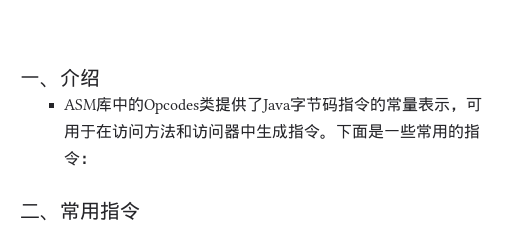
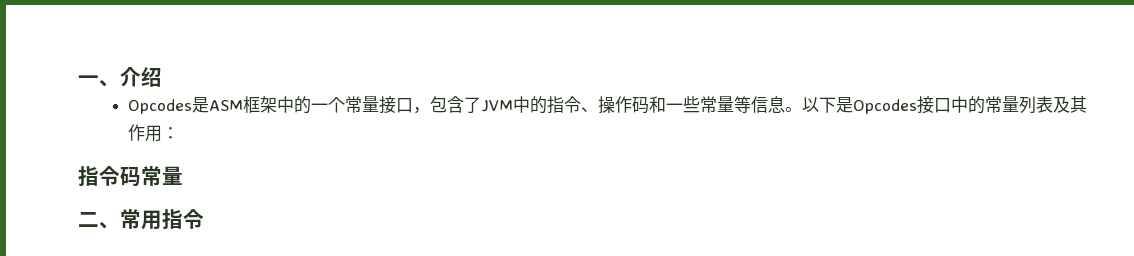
[63,96,482,114] [63,123,480,139] [63,151,96,166] ASM库中的Opcodes类提供了Java字节码指令的常量表示，可用于在访问方法和访问器中生成指令。下面是一些常用的指令： -> [128,96,1088,114] [128,124,180,142] [78,166,183,187] Opcodes是ASM框架中的一个常量接口，包含了JVM中的指令、操作码和一些常量等信息。以下是Opcodes接口中的常量列表及其作用： // 指令码常量

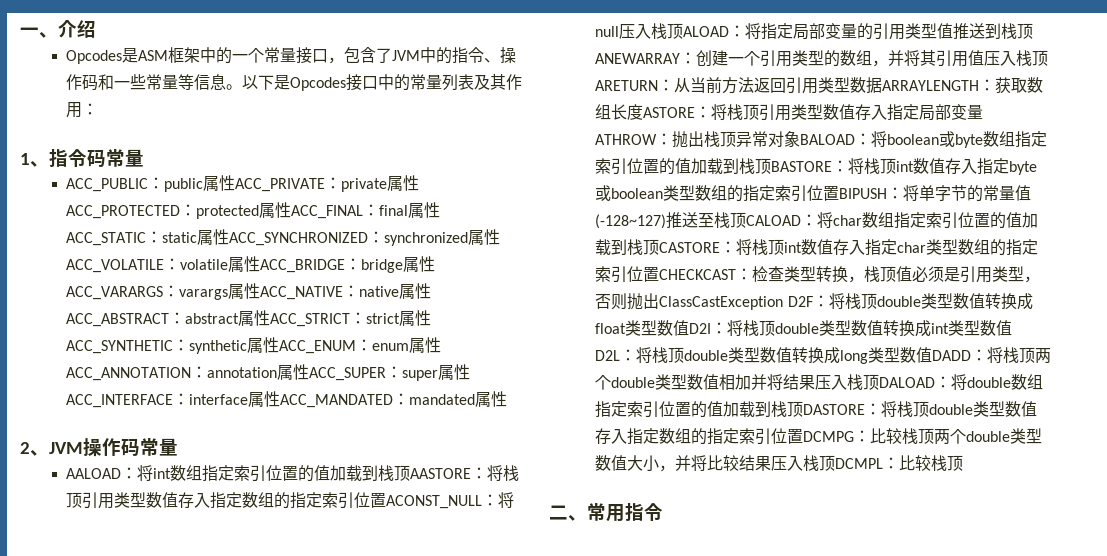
(180, 133) none -> [20,153,49,167] 1、
(183, 175) none -> [66,175,420,192] [66,202,441,219] [66,229,501,246] [66,256,436,273] [66,283,432,300] [66,310,432,327] [66,337,442,354] [66,364,471,381] [66,391,508,408] [20,438,178,457] [66,465,520,482] [66,492,515,509] [595,23,1034,40] [595,50,1049,67] [595,77,1044,94] [595,104,984,121] [595,131,1048,148] [595,158,1038,175] [595,185,1032,202] [595,212,1039,229] [595,239,1039,256] [595,266,1041,283] [595,293,1033,310] [595,320,1013,337] [595,347,1052,364] [595,374,1044,390] [595,401,1038,418] [595,428,1043,445] [595,455,964,472] // ACC_PUBLIC：public属性ACC_PRIVATE：private属性ACC_PROTECTED：protected属性ACC_FINAL：final属性ACC_STATIC：static属性ACC_SYNCHRONIZED：synchronized属性ACC_VOLATILE：volatile属性ACC_BRIDGE：bridge属性ACC_VARARGS：varargs属性ACC_NATIVE：native属性ACC_ABSTRACT：abstract属性ACC_STRICT：strict属性ACC_SYNTHETIC：synthetic属性ACC_ENUM：enum属性ACC_ANNOTATION：annotation属性ACC_SUPER：super属性ACC_INTERFACE：interface属性ACC_MANDATED：mandated属性 // 2、JVM操作码常量 // AALOAD：将int数组指定索引位置的值加载到栈顶AASTORE：将栈顶引用类型数值存入指定数组的指定索引位置ACONST_NULL：将null压入栈顶ALOAD：将指定局部变量的引用类型值推送到栈顶ANEWARRAY：创建一个引用类型的数组，并将其引用值压入栈顶ARETURN：从当前方法返回引用类型数据ARRAYLENGTH：获取数组长度ASTORE：将栈顶引用类型数值存入指定局部变量ATHROW：抛出栈顶异常对象BALOAD：将boolean或byte数组指定索引位置的值加载到栈顶BASTORE：将栈顶int数值存入指定byte或boolean类型数组的指定索引位置BIPUSH：将单字节的常量值(-128~127)推送至栈顶CALOAD：将char数组指定索引位置的值加载到栈顶CASTORE：将栈顶int数值存入指定char类型数组的指定索引位置CHECKCAST：检查类型转换，栈顶值必须是引用类型，否则抛出ClassCastException D2F：将栈顶double类型数值转换成float类型数值D2I：将栈顶double类型数值转换成int类型数值D2L：将栈顶double类型数值转换成long类型数值DADD：将栈顶两个double类型数值相加并将结果压入栈顶DALOAD：将double数组指定索引位置的值加载到栈顶DASTORE：将栈顶double类型数值存入指定数组的指定索引位置DCMPG：比较栈顶两个double类型数值大小，并将比较结果压入栈顶DCMPL：比较栈顶

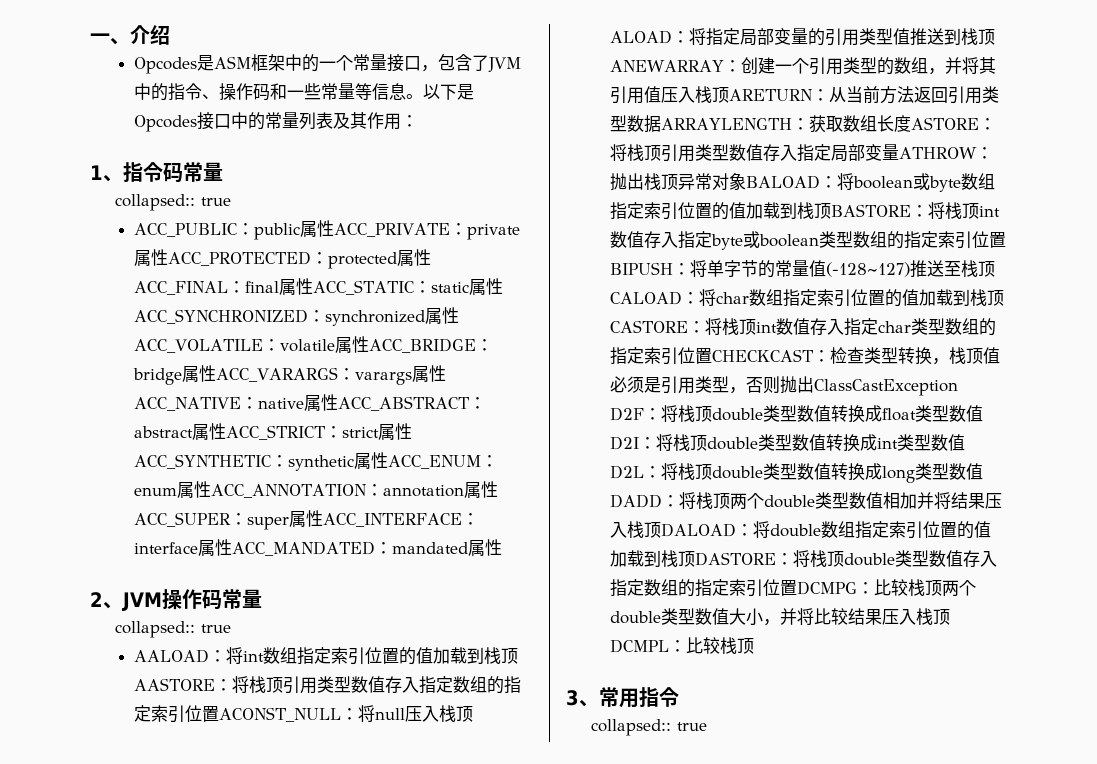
(144, 158) none -> [115,194,232,211] // collapsed:: true
(178, 447) none -> [115,621,232,638] // collapsed:: true
[549,505,568,520] 二 -> [566,690,579,706] 3
(663, 512) none -> [591,719,708,736] // collapsed:: true

